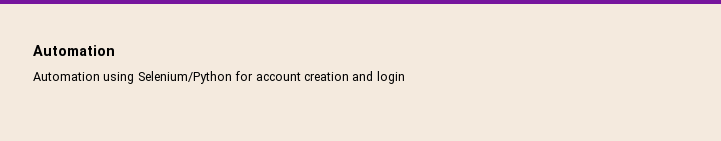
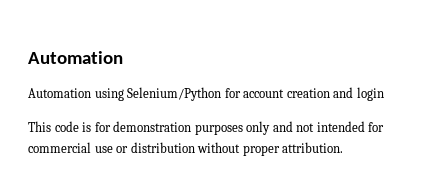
(405, 77) none -> [28,121,385,135] [28,142,344,156] // This code is for demonstration purposes only and not intended for commercial use or distribution without proper attribution.

